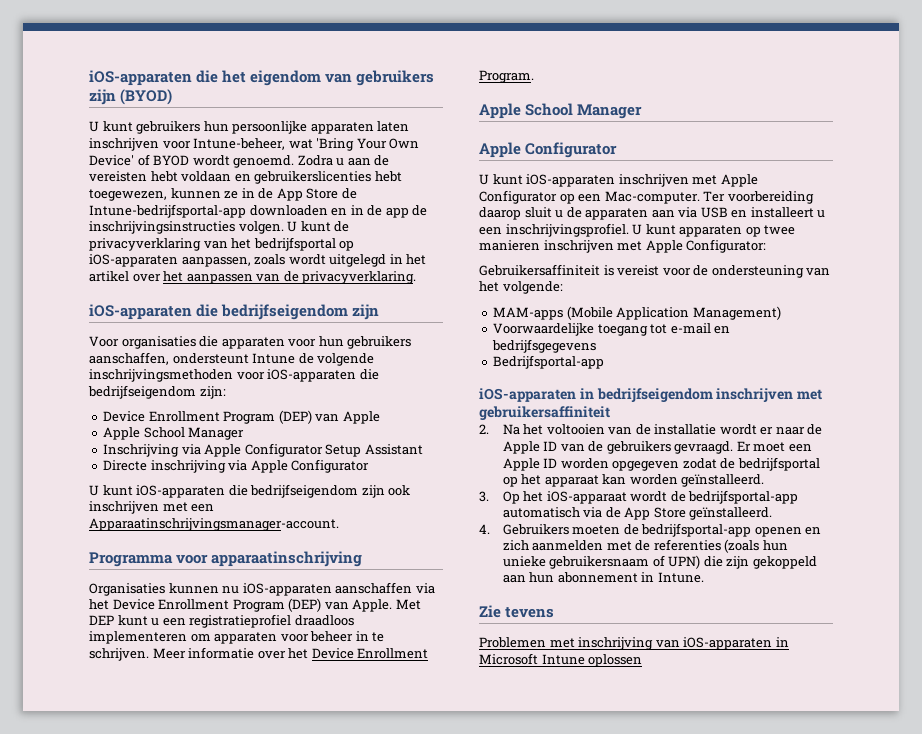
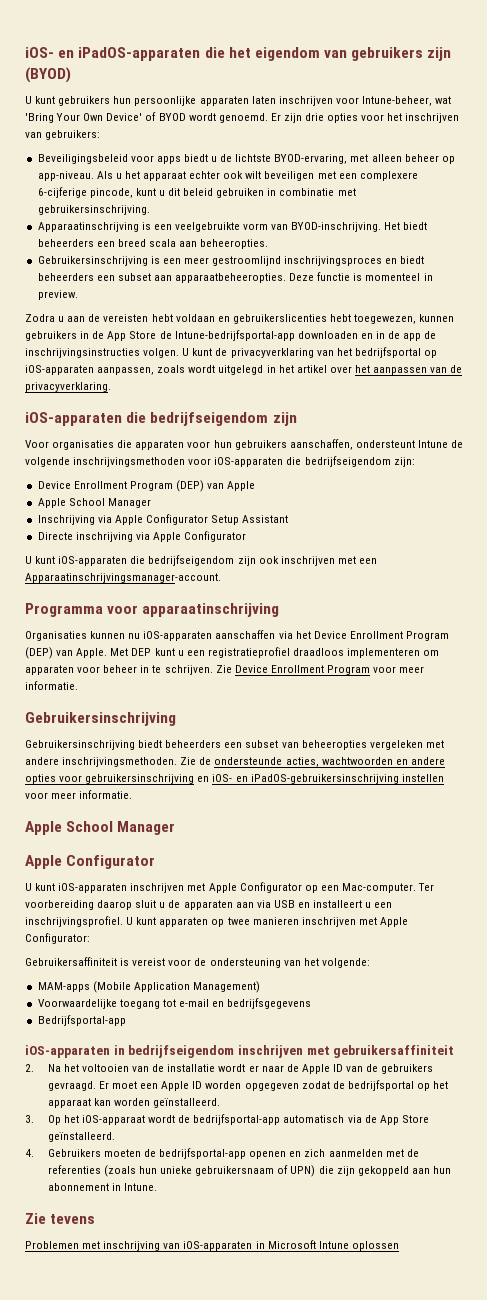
[89,70,192,86] iOS-apparaten -> [25,47,201,61] iOS- en iPadOS-apparaten
(295, 161) none -> [270,113,460,123] [25,130,101,140] [37,154,455,164] [37,171,418,181] [37,187,356,198] [37,205,150,215] [37,222,428,232] [37,239,269,249] [37,256,425,266] [37,272,433,283] [37,290,78,300] Er zijn drie opties voor het inschrijven van gebruikers: // Beveiligingsbeleid voor apps biedt u de lichtste BYOD-ervaring, met alleen beheer op app-niveau. Als u het apparaat echter ook wilt beveiligen met een complexere 6-cijferige pincode, kunt u dit beleid gebruiken in combinatie met gebruikersinschrijving. // Apparaatinschrijving is een veelgebruikte vorm van BYOD-inschrijving. Het biedt beheerders een breed scala aan beheeropties. // Gebruikersinschrijving is een meer gestroomlijnd inschrijvingsproces en biedt beheerders een subset aan apparaatbeheeropties. Deze functie is momenteel in preview. //
[224,191,239,199] ze -> [25,331,77,341] gebruikers
[152,647,429,659] [479,70,534,83] Meer informatie over het Device Enrollment Program. -> [215,665,425,675] [25,681,78,690] [25,712,176,726] [25,740,444,750] [25,757,445,767] [25,774,444,784] [25,790,133,799] Zie Device Enrollment Program voor meer informatie. // Gebruikersinschrijving // Gebruikersinschrijving biedt beheerders een subset van beheeropties vergeleken met andere inschrijvingsmethoden. Zie de ondersteunde acties, wachtwoorden en andere opties voor gebruikersinschrijving en iOS- en iPadOS-gebruikersinschrijving instellen voor meer informatie.

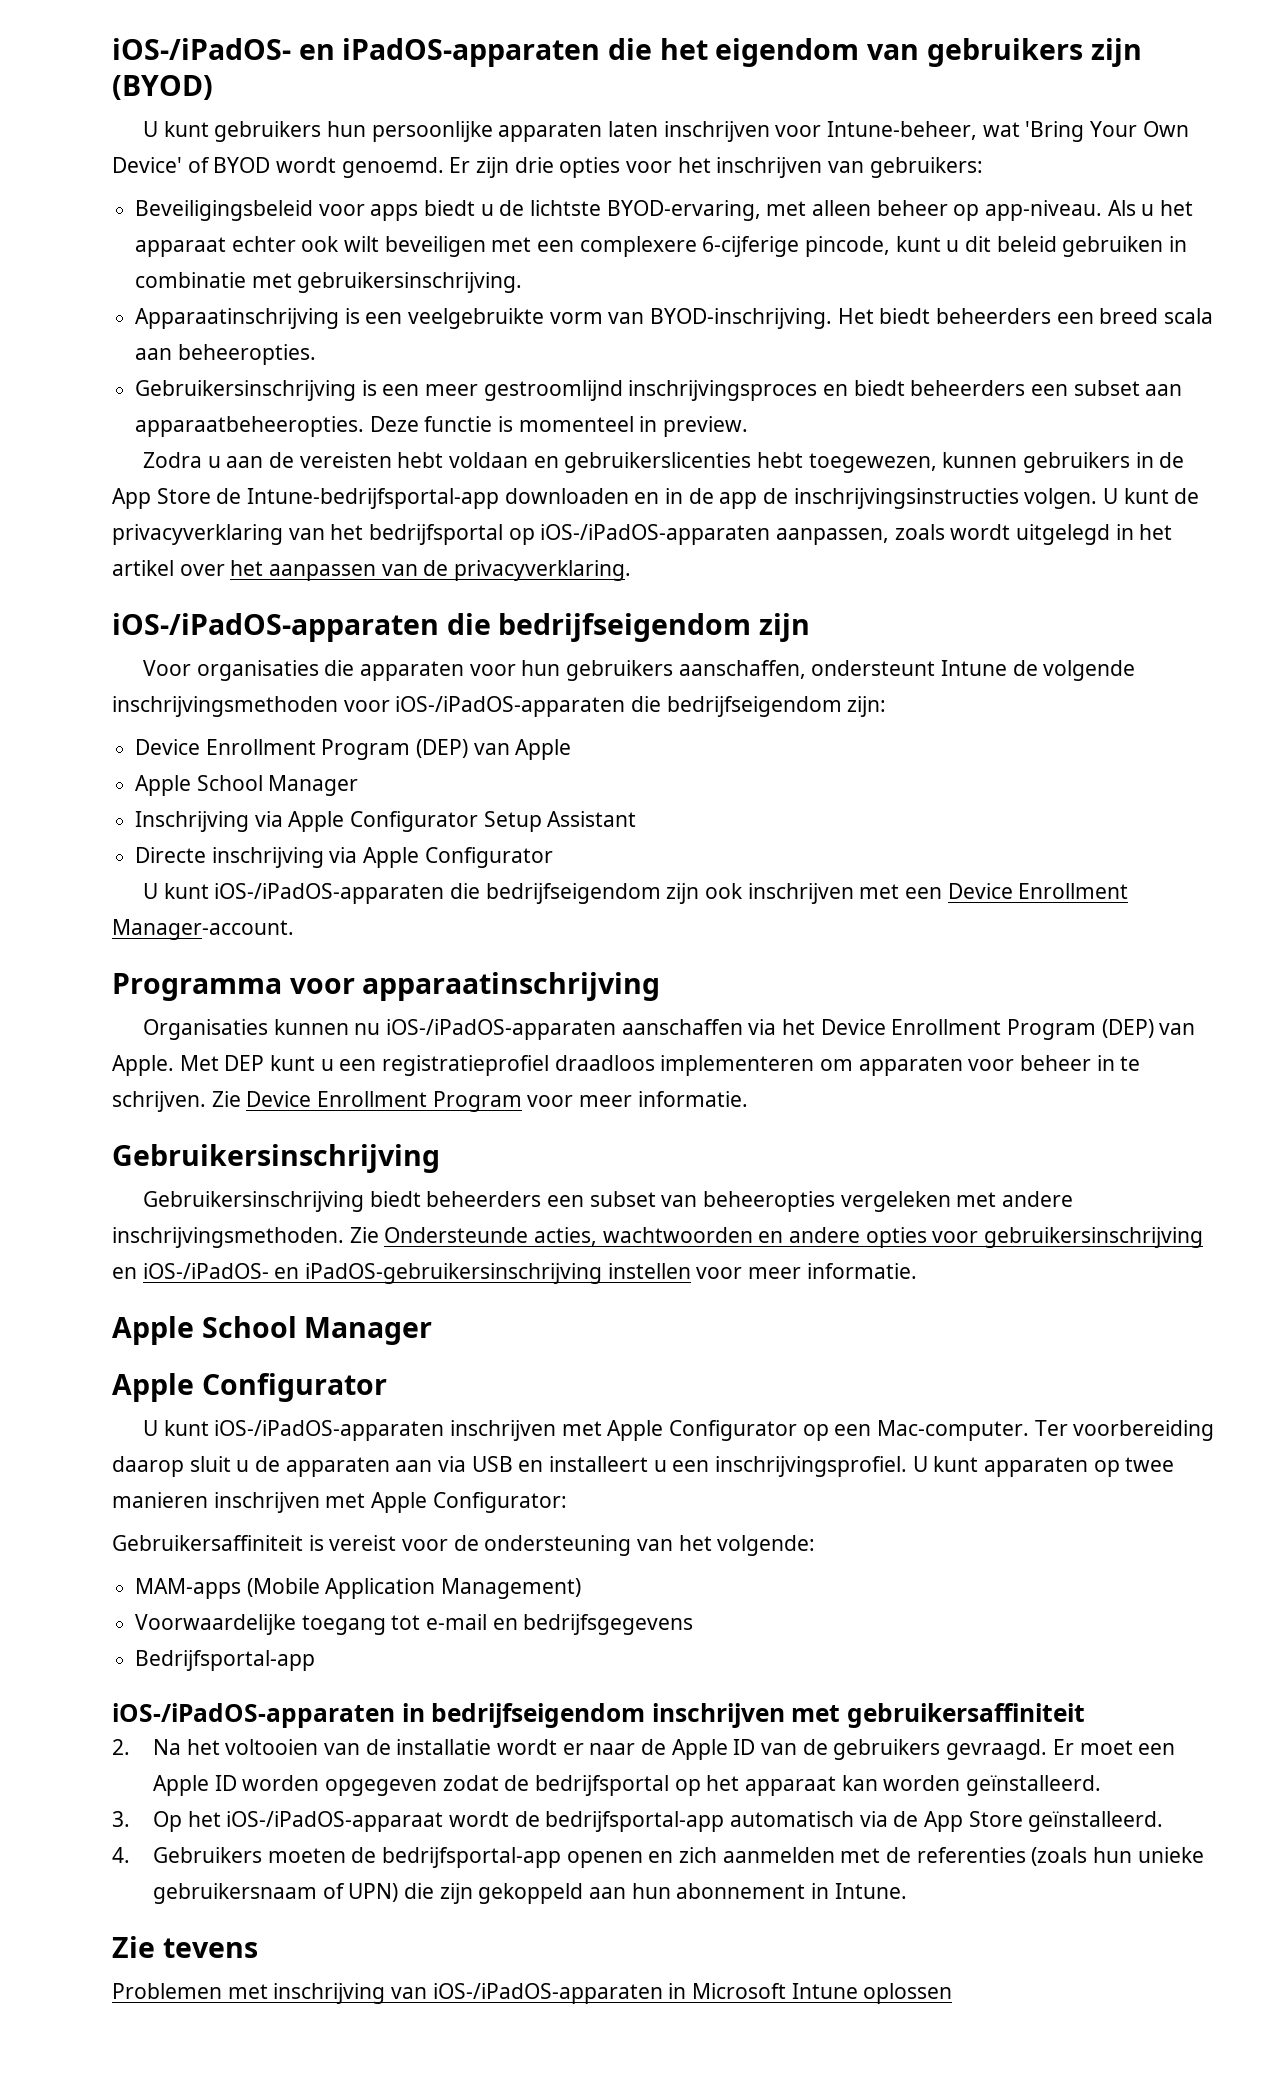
[25,47,54,58] iOS- -> [112,38,291,60] iOS-/iPadOS-
[25,365,94,375] iOS-apparaten -> [540,524,771,545] iOS-/iPadOS-apparaten
[25,412,122,426] iOS-apparaten -> [112,613,439,642] iOS-/iPadOS-apparaten
[214,457,284,467] iOS-apparaten -> [395,696,626,717] iOS-/iPadOS-apparaten
[58,556,128,566] iOS-apparaten -> [214,883,445,904] iOS-/iPadOS-apparaten
[25,573,221,583] Apparaatinschrijvingsmanager-account. -> [947,883,1129,899] [112,919,294,940] Device Enrollment Manager-account.
[143,631,213,641] iOS-apparaten -> [385,1019,616,1040] iOS-/iPadOS-apparaten
[199,757,283,765] de ondersteunde -> [384,1227,529,1243] Ondersteunde
[212,774,233,782] iOS- -> [142,1263,269,1279] iOS-/iPadOS-
[58,883,128,893] iOS-apparaten -> [214,1420,445,1441] iOS-/iPadOS-apparaten
[25,1045,110,1058] iOS-apparaten -> [112,1703,395,1728] iOS-/iPadOS-apparaten
[82,1115,146,1125] iOS-apparaat -> [226,1811,444,1832] iOS-/iPadOS-apparaat
[183,1241,253,1251] iOS-apparaten -> [432,1983,663,2004] iOS-/iPadOS-apparaten

